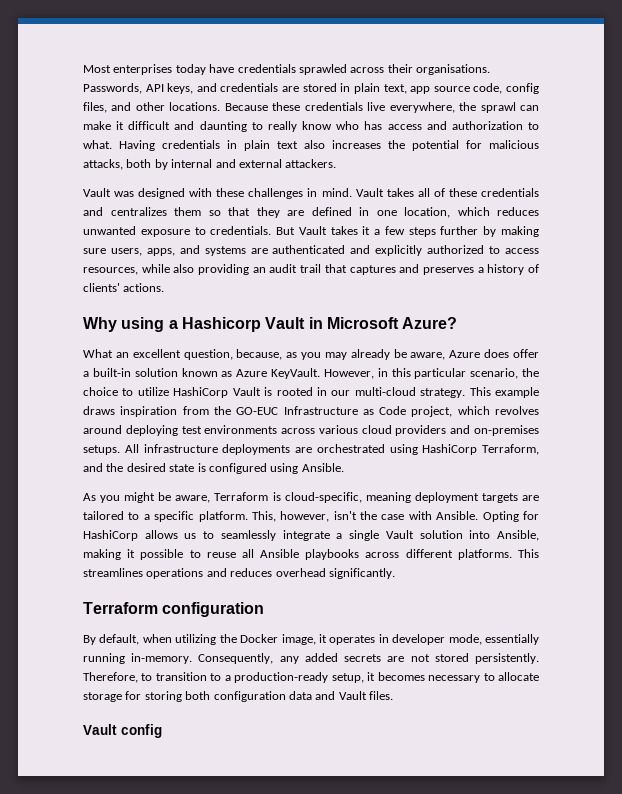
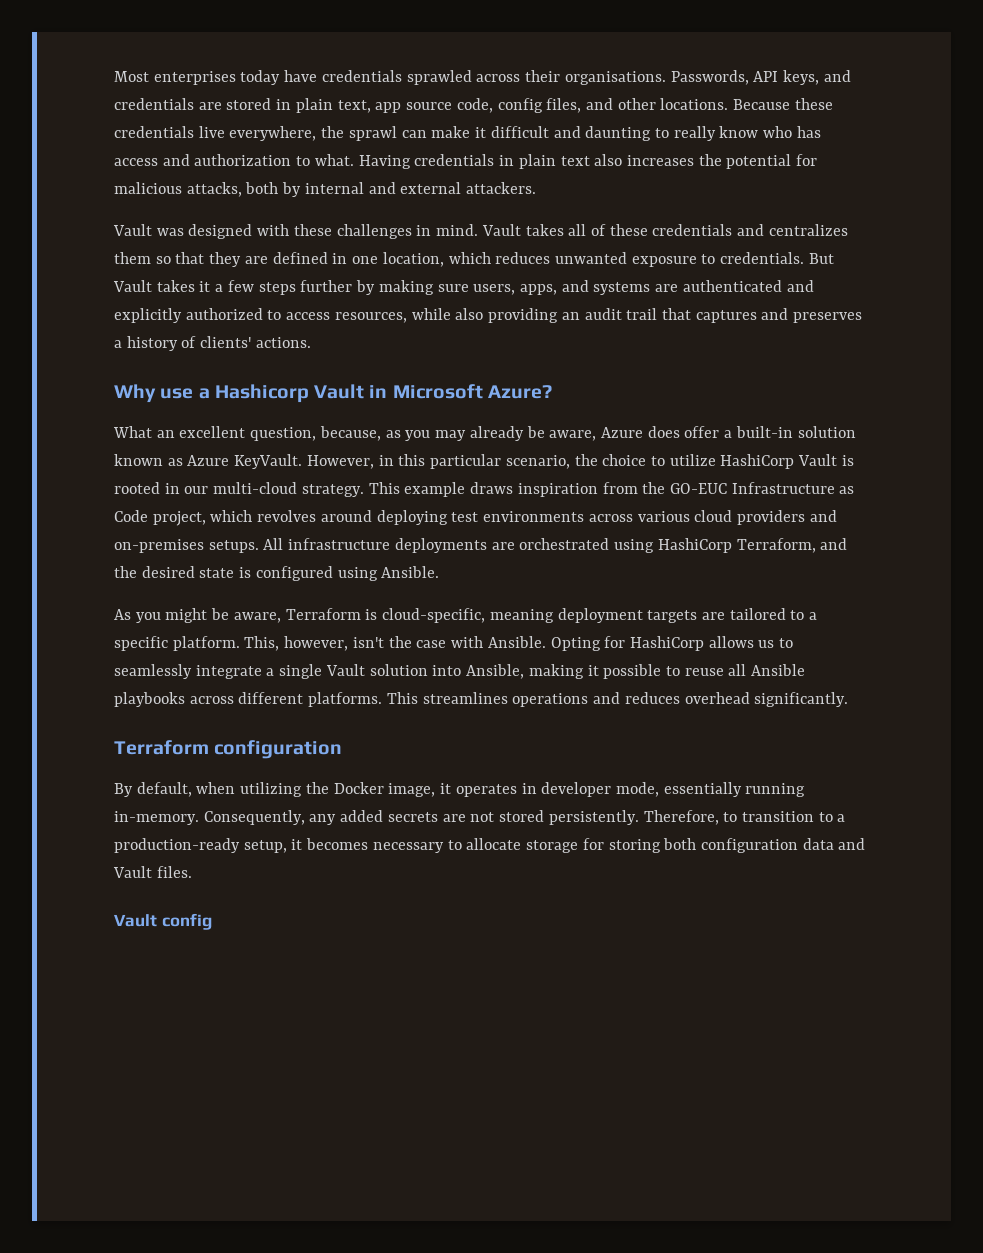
[121,317,165,332] using -> [160,388,194,399] use

